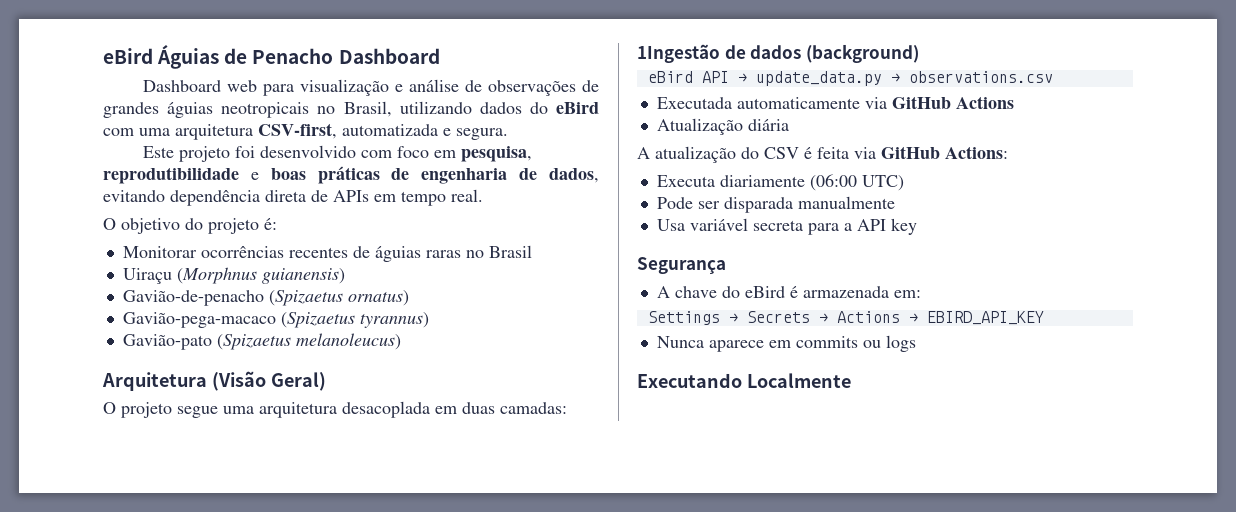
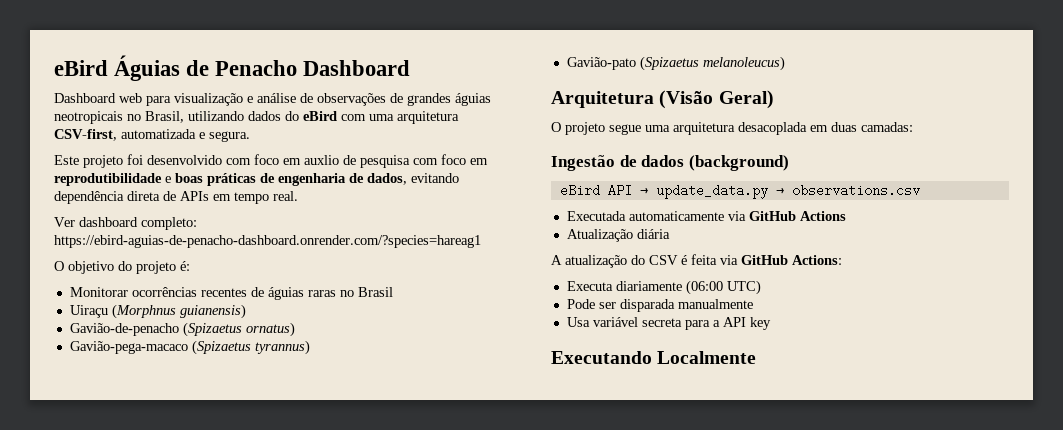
[461,146,533,162] pesquisa, -> [304,154,488,168] auxlio de pesquisa com foco em
(483, 195) none -> [54,217,197,230] [54,235,481,248] // Ver dashboard completo: https://ebird-aguias-de-penacho-dashboard.onrender.com/?species=hareag1
[637,44,720,63] 1Ingestão -> [551,155,615,171] Ingestão
[637,257,726,275] [656,286,921,298] [647,311,1044,325] [656,335,916,352] // Segurança // A chave do eBird é armazenada em: // Settings → Secrets → Actions → EBIRD_API_KEY // Nunca aparece em commits ou logs -> (771, 323) none

